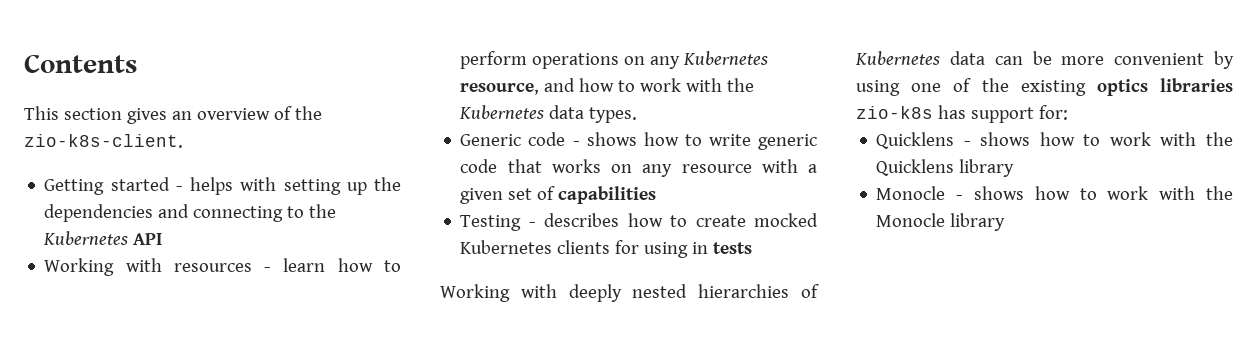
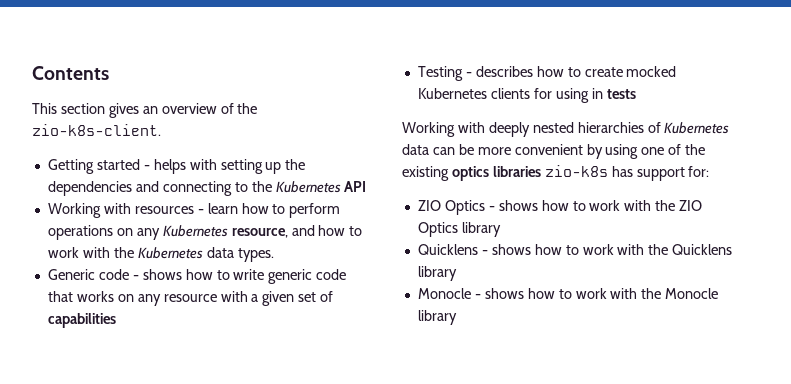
(1068, 112) none -> [417,200,703,215] [417,222,501,237] // ZIO Optics - shows how to work with the ZIO Optics library

